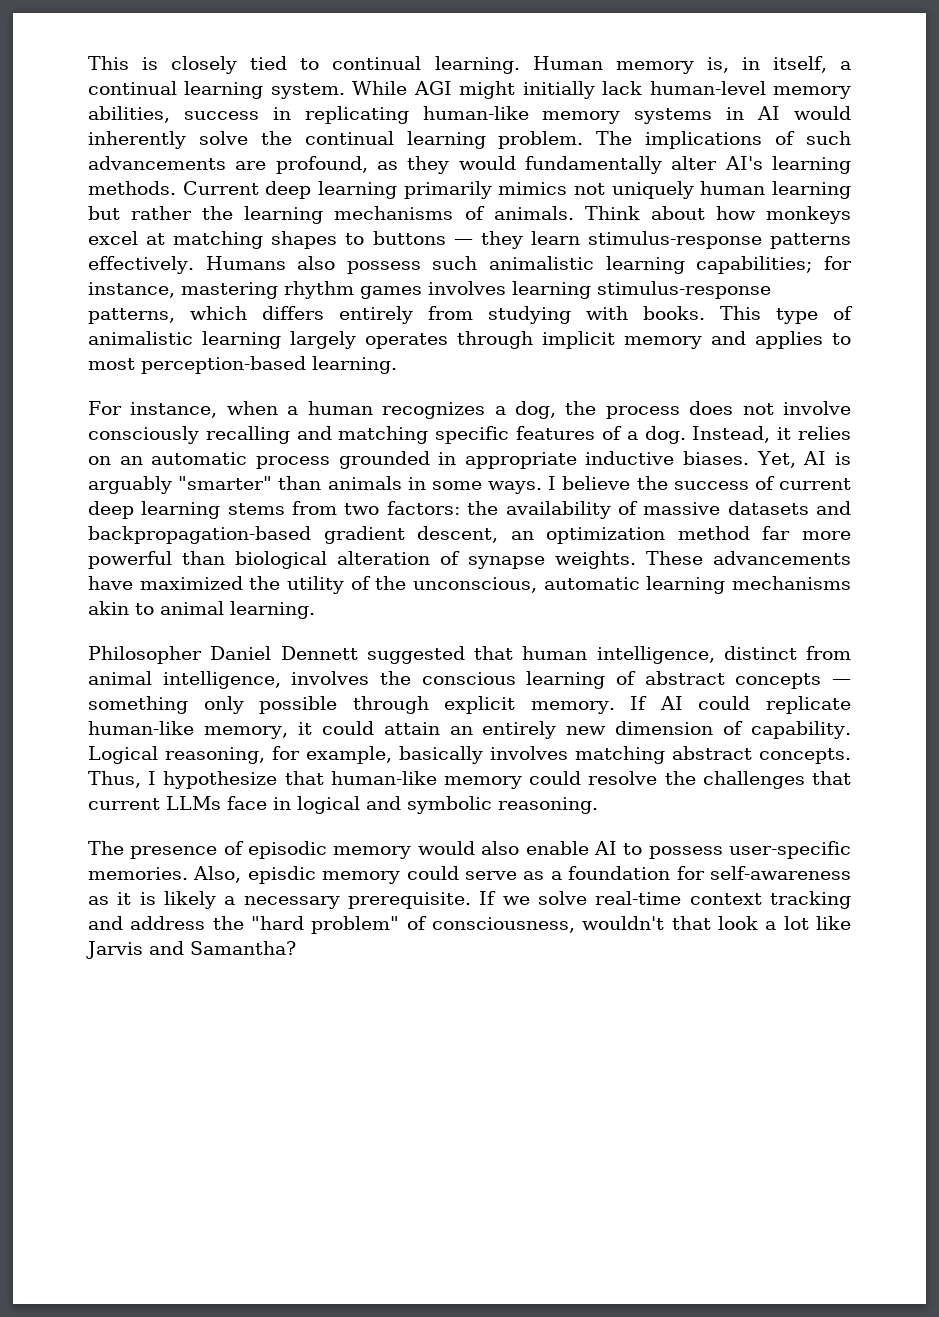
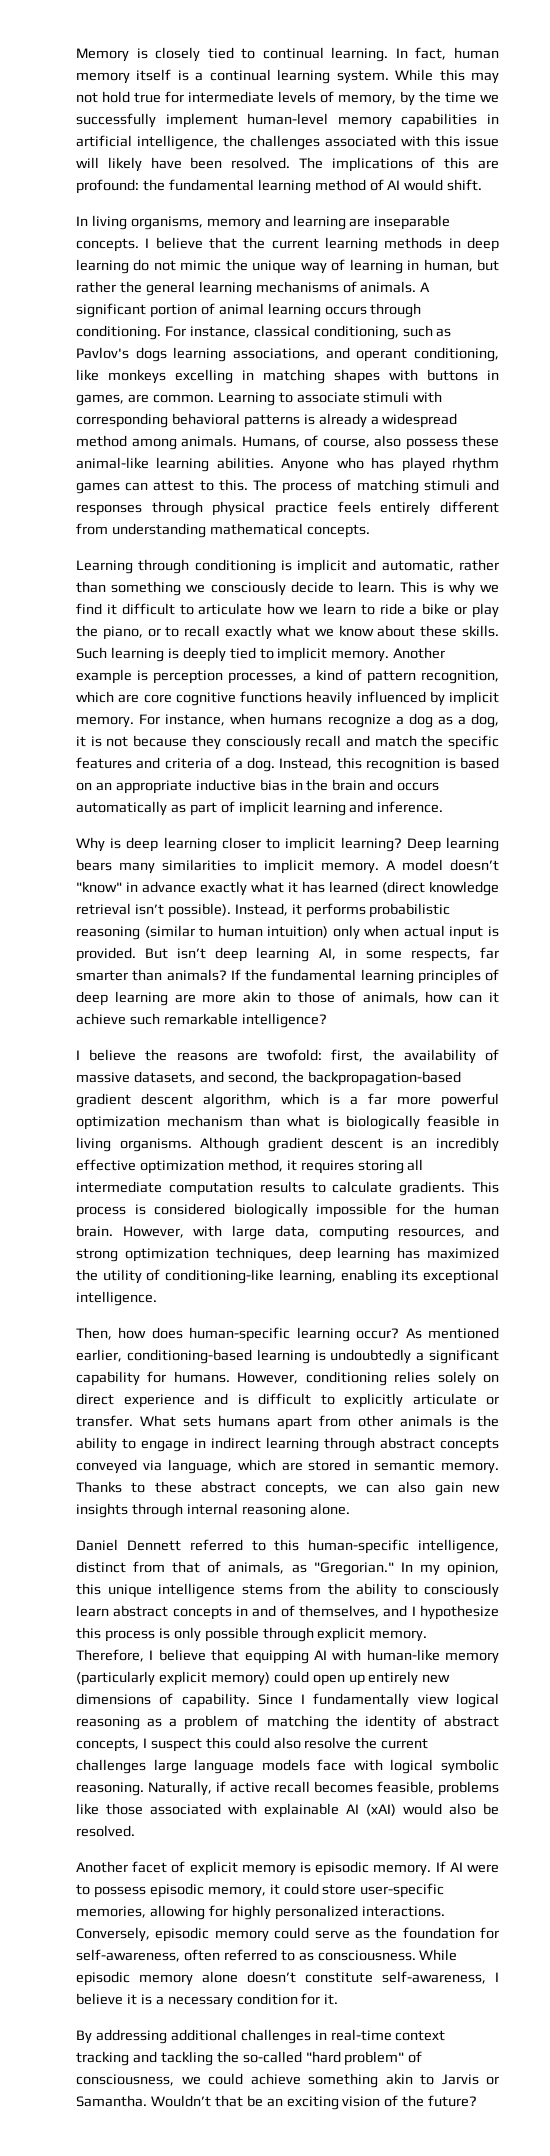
[88,56,129,70] This -> [76,48,129,62] Memory
[532,56,827,74] Human memory is, in itself, -> [395,47,499,60] [76,69,189,84] In fact, human memory itself is
[413,81,852,99] [88,106,852,124] [88,131,852,149] [88,156,852,174] [88,181,851,199] AGI might initially lack human-level memory abilities, success in replicating human-like memory systems in AI would inherently solve the continual learning problem. The implications of such advancements are profound, as they would fundamentally alter AI's learning methods. Current deep learning primarily mimics not uniquely human learning -> [439,69,500,84] [76,91,499,106] [76,113,499,128] [76,135,499,150] [76,157,499,172] [76,179,483,194] [76,215,451,230] [76,237,499,252] [76,259,473,274] this may not hold true for intermediate levels of memory, by the time we successfully implement human-level memory capabilities in artificial intelligence, the challenges associated with this issue will likely have been resolved. The implications of this are profound: the fundamental learning method of AI would shift. // In living organisms, memory and learning are inseparable concepts. I believe that the current learning methods in deep learning do not mimic the unique way of learning in human,
(234, 213) none -> [145,281,195,296] general
[584,206,852,224] [88,231,852,249] [88,256,852,274] [88,281,771,299] [88,306,853,324] [88,331,851,349] [88,356,397,374] [88,401,851,419] [88,426,852,444] [88,451,851,469] [88,476,851,494] [88,501,852,519] [88,526,851,544] [88,551,851,569] [88,576,851,594] [88,601,315,619] [88,646,851,664] [88,671,851,689] [88,696,188,714] Think about how monkeys excel at matching shapes to buttons — they learn stimulus-response patterns effectively. Humans also possess such animalistic learning capabilities; for instance, mastering rhythm games involves learning stimulus-response patterns, which differs entirely from studying with books. This type of animalistic learning largely operates through implicit memory and applies to most perception-based learning. // For instance, when a human recognizes a dog, the process does not involve consciously recalling and matching specific features of a dog. Instead, it relies on an automatic process grounded in appropriate inductive biases. Yet, AI is arguably "smarter" than animals in some ways. I believe the success of current deep learning stems from two factors: the availability of massive datasets and backpropagation-based gradient descent, an optimization method far more powerful than biological alteration of synapse weights. These advancements have maximized the utility of the unconscious, automatic learning mechanisms akin to animal learning. // Philosopher Daniel Dennett suggested that human intelligence, distinct from animal intelligence, involves the conscious learning of abstract concepts — something -> [420,282,431,292] [76,303,422,318] [76,325,452,340] [76,347,499,362] [76,369,499,384] [76,391,443,406] [76,413,458,428] [76,435,499,450] [76,457,500,472] [76,479,499,494] [76,501,499,516] [76,523,370,538] [76,559,499,574] [76,581,499,596] [76,603,500,618] [76,625,499,640] [76,647,446,662] [76,669,499,684] [76,691,499,706] [76,713,500,728] [76,735,499,750] [76,757,499,772] [76,779,440,794] [76,801,444,816] [76,837,500,852] [76,859,499,874] [76,881,499,896] [76,903,451,918] [76,925,499,940] [76,947,499,962] [76,969,499,984] [76,991,499,1006] [76,1013,327,1028] [76,1049,500,1064] [76,1071,461,1086] [76,1093,499,1108] [76,1115,499,1130] [76,1137,499,1152] [76,1159,424,1174] [76,1181,499,1196] [76,1203,499,1218] [76,1225,499,1240] [76,1247,499,1262] [76,1269,499,1284] [76,1291,157,1306] [76,1327,499,1342] [76,1349,499,1364] [76,1371,499,1386] [76,1393,499,1408] [76,1415,499,1430] [76,1437,499,1452] [76,1459,499,1474] [76,1481,500,1496] [76,1503,350,1518] [76,1539,499,1554] [76,1561,499,1576] [76,1583,499,1598] [76,1605,499,1620] [76,1627,170,1642] A significant portion of animal learning occurs through conditioning. For instance, classical conditioning, such as Pavlov's dogs learning associations, and operant conditioning, like monkeys excelling in matching shapes with buttons in games, are common. Learning to associate stimuli with corresponding behavioral patterns is already a widespread method among animals. Humans, of course, also possess these animal-like learning abilities. Anyone who has played rhythm games can attest to this. The process of matching stimuli and responses through physical practice feels entirely different from understanding mathematical concepts. // Learning through conditioning is implicit and automatic, rather than something we consciously decide to learn. This is why we find it difficult to articulate how we learn to ride a bike or play the piano, or to recall exactly what we know about these skills. Such learning is deeply tied to implicit memory. Another example is perception processes, a kind of pattern recognition, which are core cognitive functions heavily influenced by implicit memory. For instance, when humans recognize a dog as a dog, it is not because they consciously recall and match the specific features and criteria of a dog. Instead, this recognition is based on an appropriate inductive bias in the brain and occurs automatically as part of implicit learning and inference. // Why is deep learning closer to implicit learning? Deep learning bears many similarities to implicit memory. A model doesn’t "know" in advance exactly what it has learned (direct knowledge retrieval isn’t possible). Instead, it performs probabilistic reasoning (similar to human intuition) only when actual input is provided. But isn’t deep learning AI, in some respects, far smarter than animals? If the fundamental learning principles of deep learning are more akin to those of animals, how can it achieve such remarkable intelligence? // I believe the reasons are twofold: first, the availability of massive datasets, and second, the backpropagation-based gradient descent algorithm, which is a far more powerful optimization mechanism than what is biologically feasible in living organisms. Although gradient descent is an incredibly effective optimization method, it requires storing all intermediate computation results to calculate gradients. This process is considered biologically impossible for the human brain. However, with large data, computing resources, and strong optimization techniques, deep learning has maximized the utility of conditioning-like learning, enabling its exceptional intelligence. // Then, how does human-specific learning occur? As mentioned earlier, conditioning-based learning is undoubtedly a significant capability for humans. However, conditioning relies solely on direct experience and is difficult to explicitly articulate or transfer. What sets humans apart from other animals is the ability to engage in indirect learning through abstract concepts conveyed via language, which are stored in semantic memory. Thanks to these abstract concepts, we can also gain new insights through internal reasoning alone. // Daniel Dennett referred to this human-specific intelligence, distinct from that of animals, as "Gregorian." In my opinion, this unique intelligence stems from the ability to consciously learn abstract concepts in and of themselves, and I hypothesize this process is
[630,696,852,714] [88,721,852,739] [88,746,851,764] [88,771,851,789] [88,796,598,814] [88,841,852,859] [88,866,316,884] If AI could replicate human-like memory, it could attain an entirely new dimension of capability. Logical reasoning, for example, basically involves matching abstract concepts. Thus, I hypothesize that human-like memory could resolve the challenges that current LLMs face in logical and symbolic reasoning. // The presence of episodic memory would also enable AI to possess user-specific memories. Also, episdic -> [76,1649,499,1664] [76,1671,451,1686] [76,1693,499,1708] [76,1715,499,1730] [76,1737,429,1752] [76,1759,499,1774] [76,1781,499,1796] [76,1803,499,1818] [76,1825,135,1837] [76,1861,499,1876] [76,1883,445,1898] [76,1905,445,1920] [76,1927,210,1942] Therefore, I believe that equipping AI with human-like memory (particularly explicit memory) could open up entirely new dimensions of capability. Since I fundamentally view logical reasoning as a problem of matching the identity of abstract concepts, I suspect this could also resolve the current challenges large language models face with logical symbolic reasoning. Naturally, if active recall becomes feasible, problems like those associated with explainable AI (xAI) would also be resolved. // Another facet of explicit memory is episodic memory. If AI were to possess episodic memory, it could store user-specific memories, allowing for highly personalized interactions. Conversely, episodic
[550,871,562,880] a -> [375,1927,398,1939] the
[710,866,852,880] [88,891,216,909] self-awareness as it is likely -> [76,1949,458,1962] [76,1971,499,1986] [76,1993,152,2005] self-awareness, often referred to as consciousness. While episodic memory alone doesn’t constitute self-awareness, I believe it is
[348,891,587,909] prerequisite. If we solve -> [236,1993,339,2005] [76,2029,327,2044] condition for it. // By addressing additional challenges in
[130,916,244,930] address the -> [160,2051,302,2066] tackling the so-called
[582,916,852,930] [86,941,296,959] wouldn't that look a lot like Jarvis and Samantha? -> [181,2073,499,2088] [76,2095,478,2110] we could achieve something akin to Jarvis or Samantha. Wouldn’t that be an exciting vision of the future?

